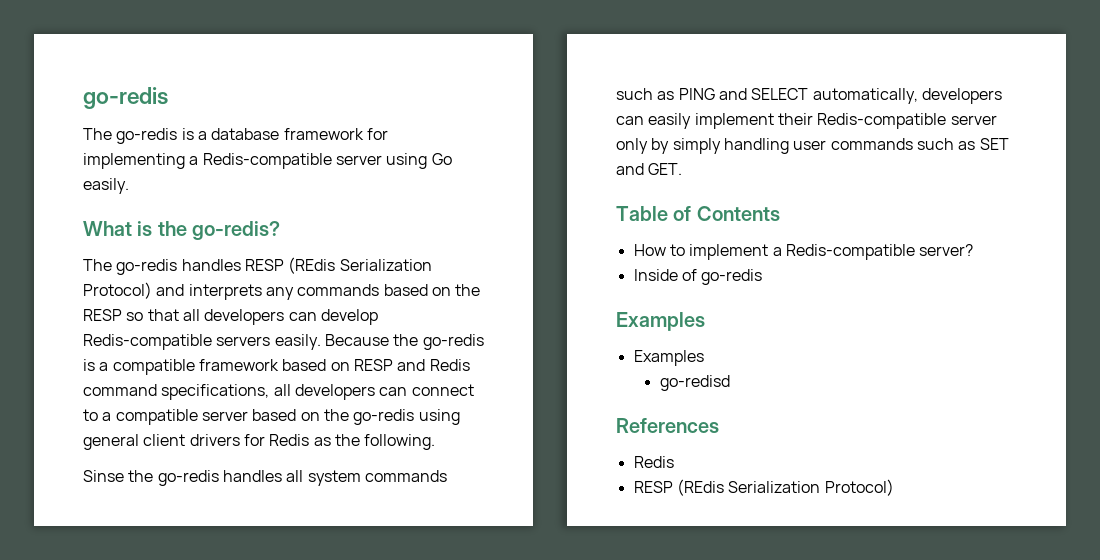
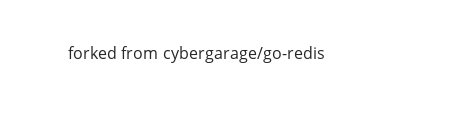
[83,87,168,109] [83,128,388,144] [83,153,452,169] [83,178,129,194] [83,221,281,240] [83,257,432,275] [83,282,481,300] [83,309,378,325] [83,334,484,350] [83,359,470,375] [83,384,474,400] [83,409,460,425] [83,434,436,450] [83,470,447,486] [616,88,1002,104] [616,113,997,129] [616,138,1009,154] [616,163,683,175] [616,206,780,221] [633,244,974,260] [633,269,763,285] [616,312,705,331] [633,350,704,366] [659,375,730,391] [616,418,719,433] [633,456,674,468] [633,479,894,496] go-redis // The go-redis is a database framework for implementing a Redis-compatible server using Go easily. // What is the go-redis? // The go-redis handles RESP (REdis Serialization Protocol) and interprets any commands based on the RESP so that all developers can develop Redis-compatible servers easily. Because the go-redis is a compatible framework based on RESP and Redis command specifications, all developers can connect to a compatible server based on the go-redis using general client drivers for Redis as the following. // Sinse the go-redis handles all system commands such as PING and SELECT automatically, developers can easily implement their Redis-compatible server only by simply handling user commands such as SET and GET. // Table of Contents // How to implement a Redis-compatible server? // Inside of go-redis // Examples // Examples // go-redisd // References // Redis // RESP (REdis Serialization Protocol) -> [68,46,325,63] forked from cybergarage/go-redis

